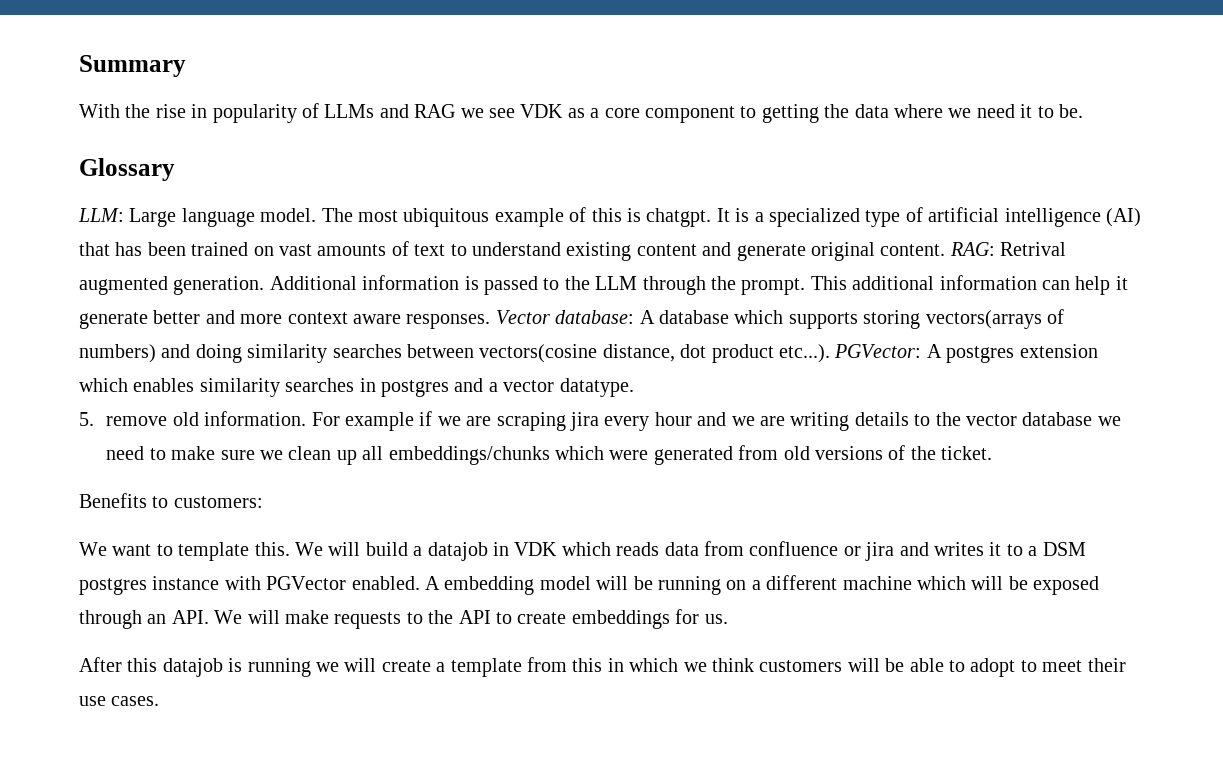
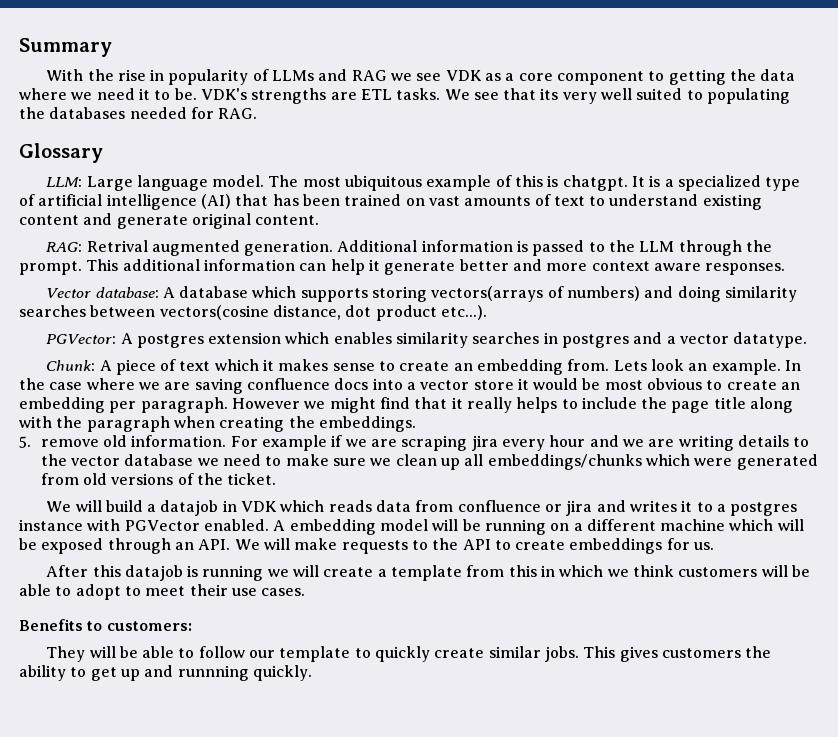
(1083, 111) none -> [200,88,791,104] [19,107,258,119] VDK's strengths are ETL tasks. We see that its very well suited to populating the databases needed for RAG.
(946, 250) none -> (320, 220) //
(491, 321) none -> (786, 269) //
(830, 353) none -> (487, 312) //
(634, 387) none -> [46,359,801,375] [19,378,801,394] [19,397,794,413] [19,416,416,432] // Chunk: A piece of text which it makes sense to create an embedding from. Lets look an example. In the case where we are saving confluence docs into a vector store it would be most obvious to create an embedding per paragraph. However we might find that it really helps to include the page title along with the paragraph when creating the embeddings.
[79,493,263,508] [79,542,290,561] Benefits to customers: // We want to template this. -> (277, 479) none
[1042,542,1086,556] DSM -> (726, 508) none
(160, 701) none -> [19,619,192,631] [46,646,772,662] [19,665,312,681] // Benefits to customers: // They will be able to follow our template to quickly create similar jobs. This gives customers the ability to get up and runnning quickly.

